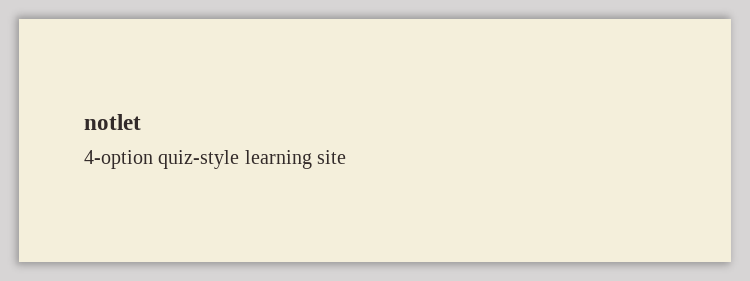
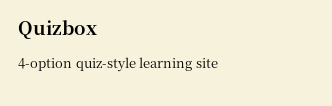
[84,114,141,130] notlet -> [18,20,97,39] Quizbox

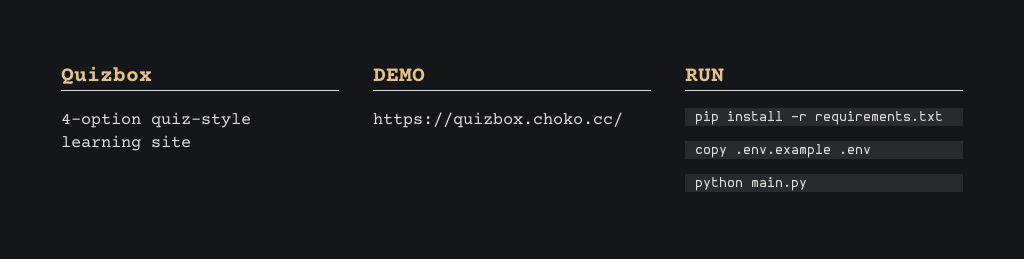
(218, 63) none -> [373,68,425,82] [373,112,623,128] [685,68,724,82] [695,111,944,125] [695,144,872,158] [695,177,808,191] // DEMO // https://quizbox.choko.cc/ // RUN // pip install -r requirements.txt // copy .env.example .env // python main.py

